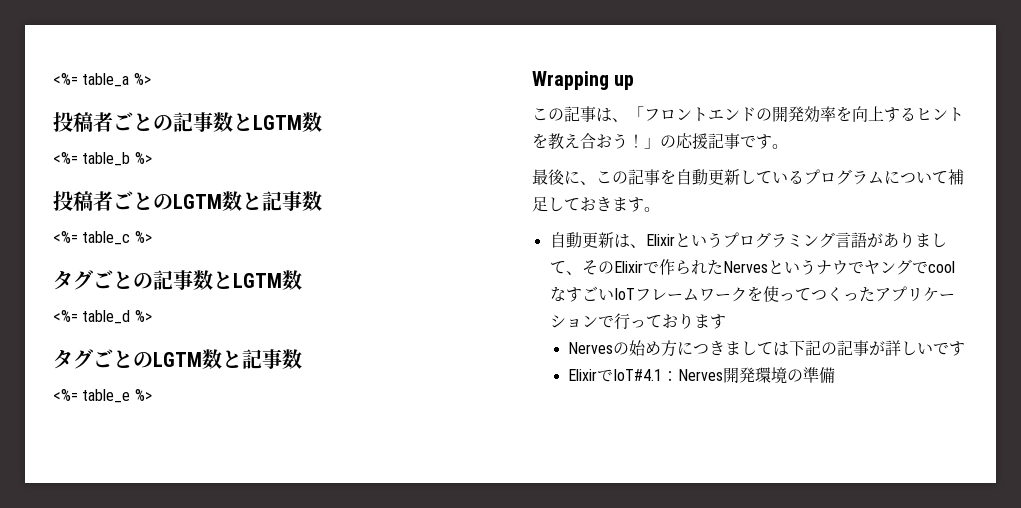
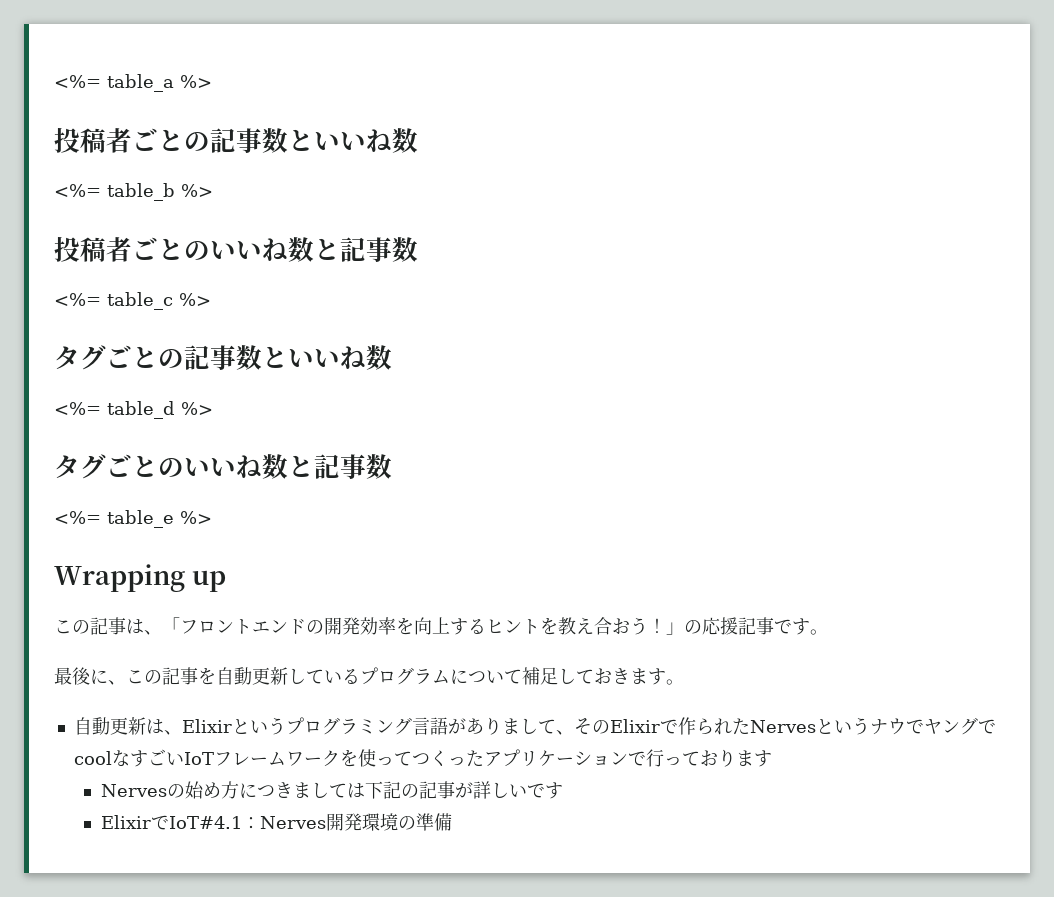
[253,115,302,130] LGTM -> [314,129,392,152] いいね
[173,194,222,209] LGTM -> [210,238,288,261] いいね
[233,273,282,288] LGTM -> [288,346,366,369] いいね
[153,352,202,367] LGTM -> [184,455,262,478] いいね

